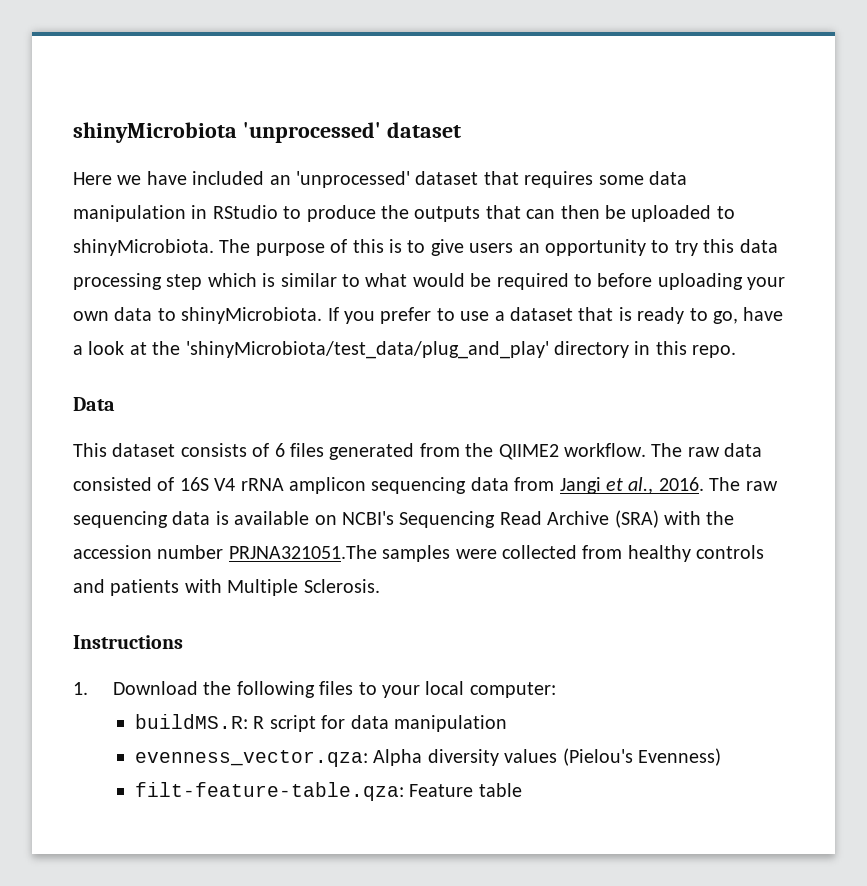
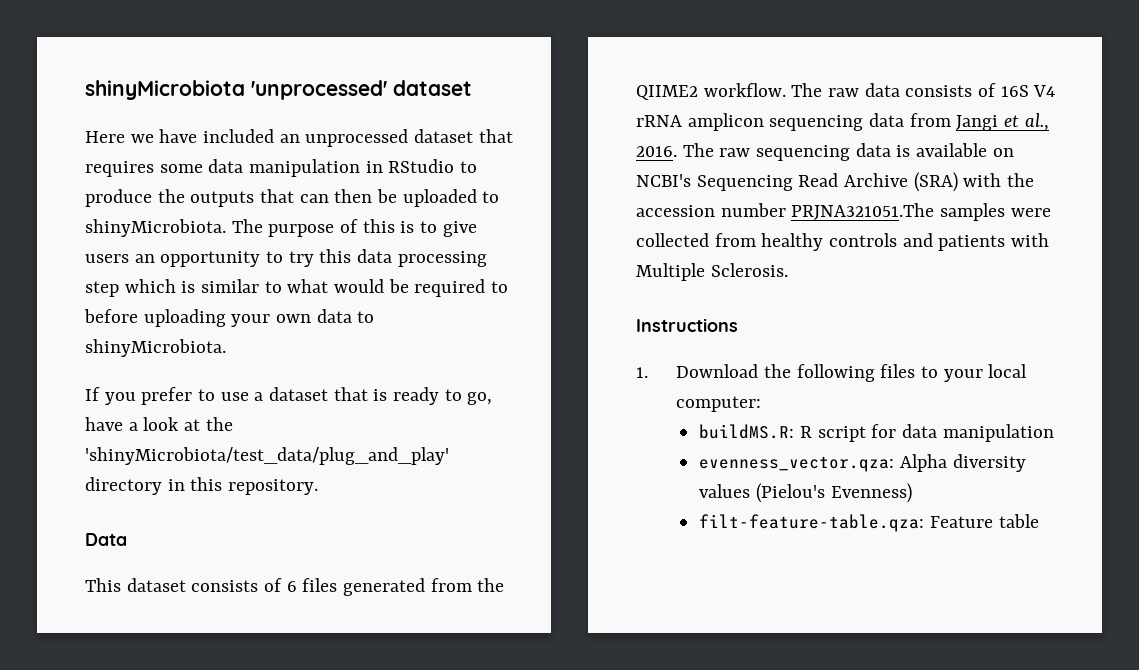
[296,171,410,188] 'unprocessed' -> [305,129,409,147] unprocessed
(323, 315) none -> (226, 348) //
[692,345,737,358] repo. -> [228,479,319,495] repository.
[73,477,152,491] consisted -> [905,85,973,97] consists

